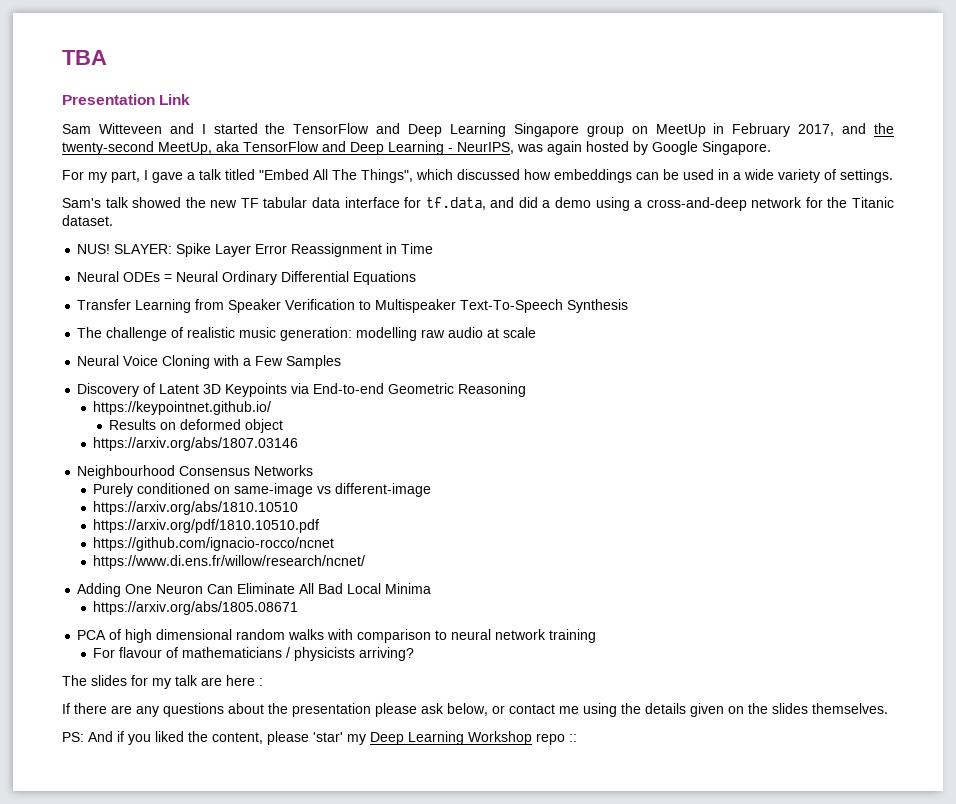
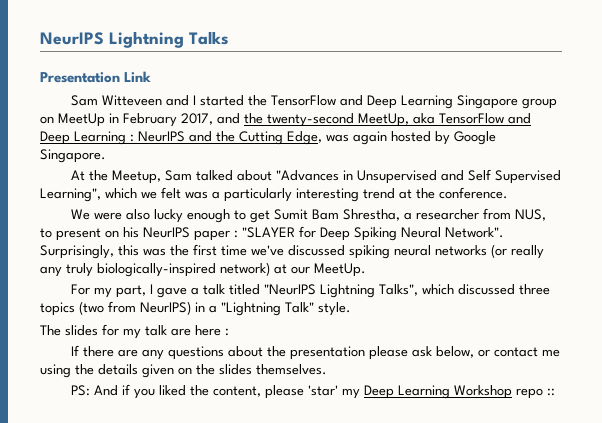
[62,50,107,65] TBA -> [40,31,229,48] NeurIPS Lightning Talks
[448,142,514,154] - NeurIPS, -> [130,131,322,145] : NeurIPS and the Cutting Edge,
(771, 148) none -> [71,169,562,184] [40,187,508,202] [71,208,547,223] [40,226,504,241] [40,244,544,259] [40,262,366,277] // At the Meetup, Sam talked about "Advances in Unsupervised and Self Supervised Learning", which we felt was a particularly interesting trend at the conference. // We were also lucky enough to get Sumit Bam Shrestha, a researcher from NUS, to present on his NeurIPS paper : "SLAYER for Deep Spiking Neural Network". Surprisingly, this was the first time we've discussed spiking neural networks (or really any truly biologically-inspired network) at our MeetUp.
[259,169,893,183] [62,197,894,211] [62,215,113,226] [77,243,434,257] [77,271,417,285] [77,299,629,313] [77,327,537,341] [77,355,342,369] [77,383,527,397] [93,401,272,415] [109,419,284,433] [93,437,299,451] [77,465,314,479] [93,483,432,497] [93,501,299,515] [93,519,320,533] [93,537,335,551] [93,555,366,569] [77,583,432,597] [93,601,299,615] [77,629,597,643] [93,647,415,661] "Embed All The Things", which discussed how embeddings can be used in a wide variety of settings. // Sam's talk showed the new TF tabular data interface for tf.data, and did a demo using a cross-and-deep network for the Titanic dataset. // NUS! SLAYER: Spike Layer Error Reassignment in Time // Neural ODEs = Neural Ordinary Differential Equations // Transfer Learning from Speaker Verification to Multispeaker Text-To-Speech Synthesis // The challenge of realistic music generation: modelling raw audio at scale // Neural Voice Cloning with a Few Samples // Discovery of Latent 3D Keypoints via End-to-end Geometric Reasoning // https://keypointnet.github.io/ // Results on deformed object // https://arxiv.org/abs/1807.03146 // Neighbourhood Consensus Networks // Purely conditioned on same-image vs different-image // https://arxiv.org/abs/1810.10510 // https://arxiv.org/pdf/1810.10510.pdf // https://github.com/ignacio-rocco/ncnet // https://www.di.ens.fr/willow/research/ncnet/ // Adding One Neuron Can Eliminate All Bad Local Minima // https://arxiv.org/abs/1805.08671 // PCA of high dimensional random walks with comparison to neural network training // For flavour of mathematicians / physicists arriving? -> [264,284,551,298] [40,301,351,316] "NeurIPS Lightning Talks", which discussed three topics (two from NeurIPS) in a "Lightning Talk" style.

